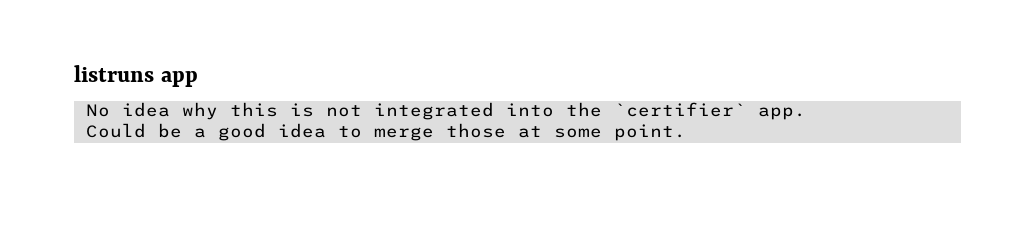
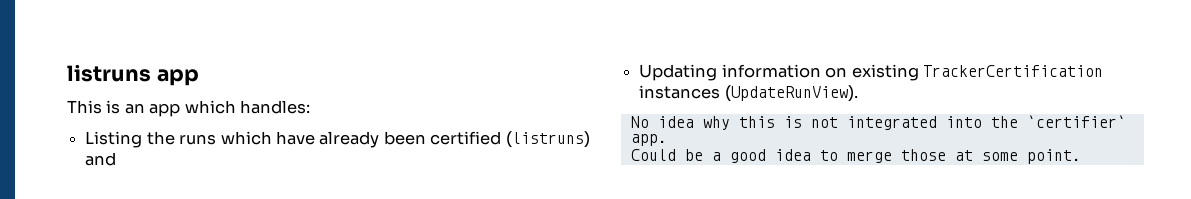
(198, 79) none -> [67,100,311,117] [85,131,590,148] [85,152,117,166] [639,64,1103,81] [639,85,858,102] // This is an app which handles: // Listing the runs which have already been certified (listruns) and // Updating information on existing TrackerCertification instances (UpdateRunView).

